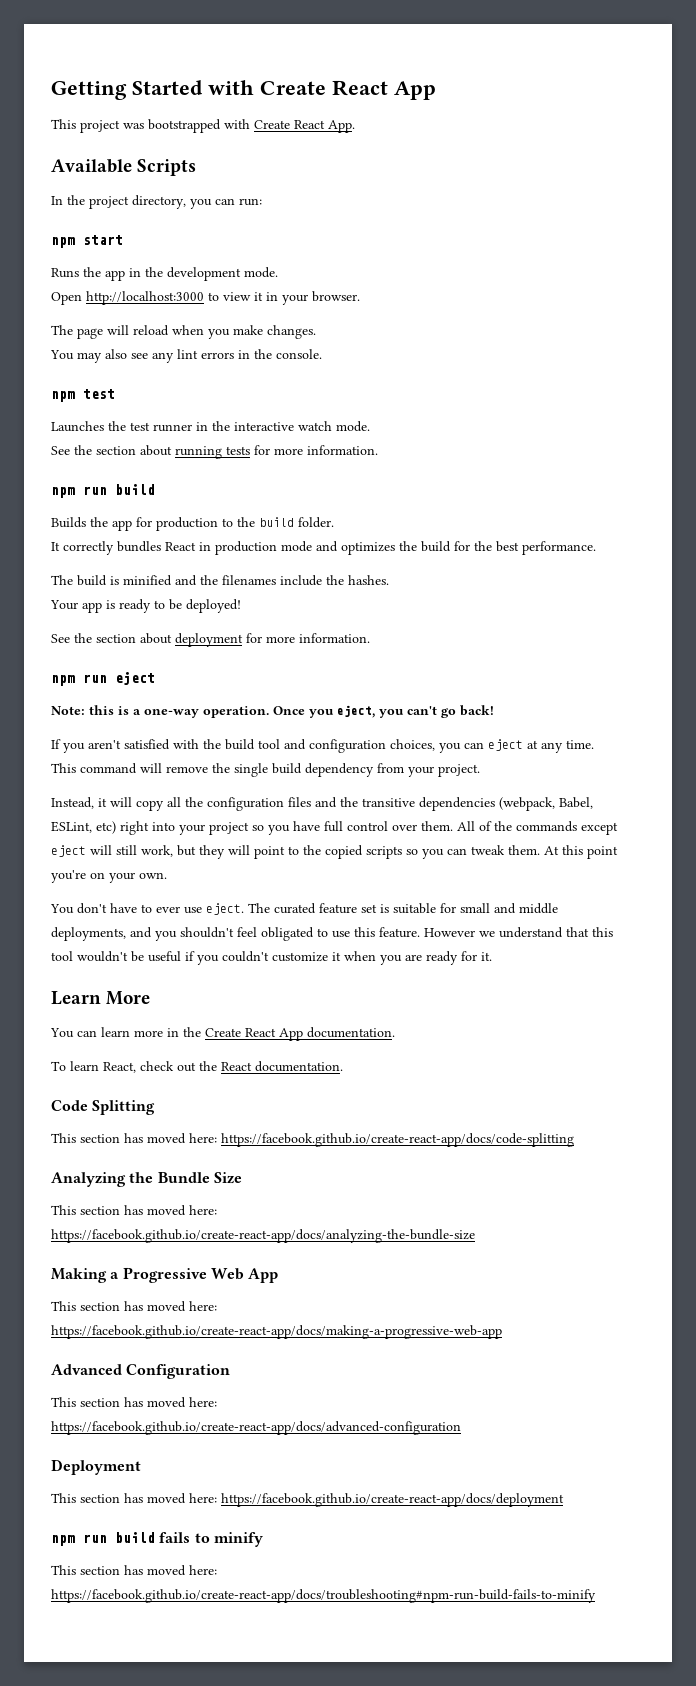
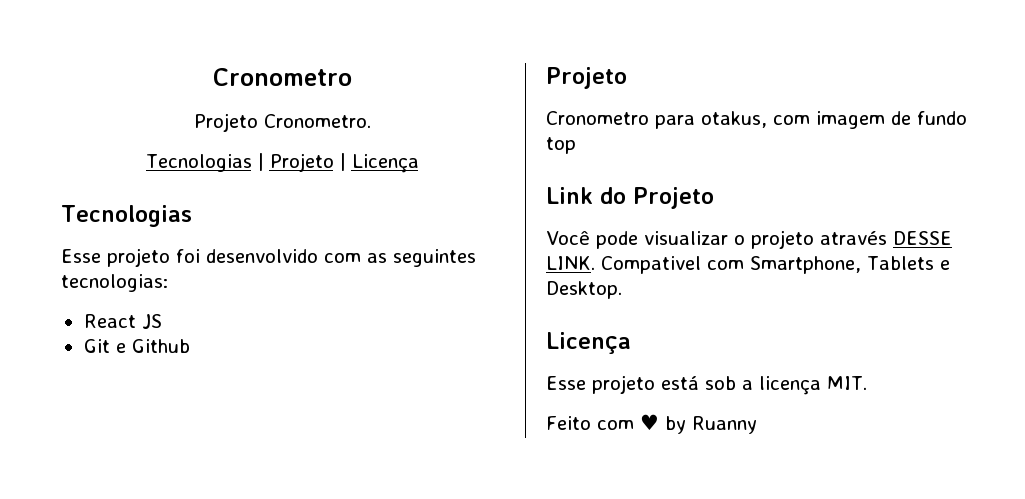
[51,80,436,100] [51,119,355,133] [51,159,197,176] [51,195,262,209] [51,235,123,248] [51,267,278,281] [51,291,360,305] [51,325,316,339] [50,349,322,363] [51,389,115,402] [51,421,370,432] [51,445,378,459] [51,484,155,498] [51,517,334,531] [51,541,596,555] [51,575,389,586] [50,599,241,613] [51,633,370,647] [51,672,155,686] [51,705,494,718] [51,739,594,753] [51,763,480,777] [51,797,593,811] [51,821,618,835] [51,845,618,859] [51,870,167,883] [50,903,558,915] [51,927,613,941] [51,951,492,965] [51,991,151,1005] [50,1027,395,1041] [51,1061,343,1073] [51,1100,156,1115] [51,1133,574,1147] [51,1172,242,1187] [51,1205,217,1216] [51,1229,475,1243] [51,1267,279,1283] [51,1301,217,1312] [51,1325,502,1339] [51,1364,231,1379] [51,1397,217,1408] [51,1421,461,1435] [51,1459,141,1475] [51,1493,564,1507] [51,1532,263,1547] [51,1565,217,1576] [51,1589,596,1603] Getting Started with Create React App // This project was bootstrapped with Create React App. // Available Scripts // In the project directory, you can run: // npm start // Runs the app in the development mode. // Open http://localhost:3000 to view it in your browser. // The page will reload when you make changes. // You may also see any lint errors in the console. // npm test // Launches the test runner in the interactive watch mode. // See the section about running tests for more information. // npm run build // Builds the app for production to the build folder. // It correctly bundles React in production mode and optimizes the build for the best performance. // The build is minified and the filenames include the hashes. // Your app is ready to be deployed! // See the section about deployment for more information. // npm run eject // Note: this is a one-way operation. Once you eject, you can't go back! // If you aren't satisfied with the build tool and configuration choices, you can eject at any time. This command will remove the single build dependency from your project. // Instead, it will copy all the configuration files and the transitive dependencies (webpack, Babel, ESLint, etc) right into your project so you have full control over them. All of the commands except eject will still work, but they will point to the copied scripts so you can tweak them. At this point you're on your own. // You don't have to ever use eject. The curated feature set is suitable for small and middle deployments, and you shouldn't feel obligated to use this feature. However we understand that this tool wouldn't be useful if you couldn't customize it when you are ready for it. // Learn More // You can learn more in the Create React App documentation. // To learn React, check out the React documentation. // Code Splitting // This section has moved here: https://facebook.github.io/create-react-app/docs/code-splitting // Analyzing the Bundle Size // This section has moved here: https://facebook.github.io/create-react-app/docs/analyzing-the-bundle-size // Making a Progressive Web App // This section has moved here: https://facebook.github.io/create-react-app/docs/making-a-progressive-web-app // Advanced Configuration // This section has moved here: https://facebook.github.io/create-react-app/docs/advanced-configuration // Deployment // This section has moved here: https://facebook.github.io/create-react-app/docs/deployment // npm run build fails to minify // This section has moved here: https://facebook.github.io/create-react-app/docs/troubleshooting#npm-run-build-fails-to-minify -> [212,68,352,86] [193,113,371,132] [145,153,419,173] [61,205,192,227] [61,248,476,267] [61,274,168,292] [83,314,162,329] [83,339,190,353] [546,67,627,89] [546,111,967,129] [546,137,576,154] [546,187,714,209] [546,230,952,249] [546,256,950,274] [546,281,622,299] [546,332,631,354] [546,375,867,395] [546,414,757,434] Cronometro // Projeto Cronometro. // Tecnologias | Projeto | Licença // Tecnologias // Esse projeto foi desenvolvido com as seguintes tecnologias: // React JS // Git e Github // Projeto // Cronometro para otakus, com imagem de fundo top // Link do Projeto // Você pode visualizar o projeto através DESSE LINK. Compativel com Smartphone, Tablets e Desktop. // Licença // Esse projeto está sob a licença MIT. // Feito com ♥ by Ruanny

